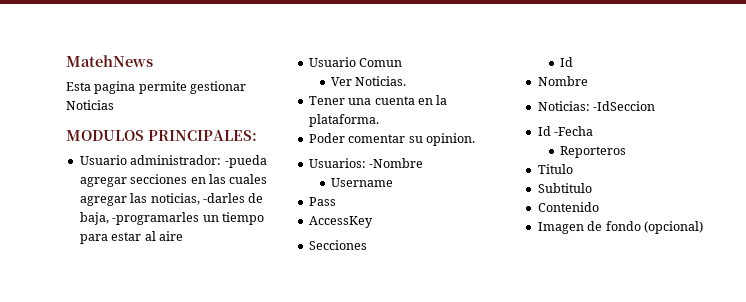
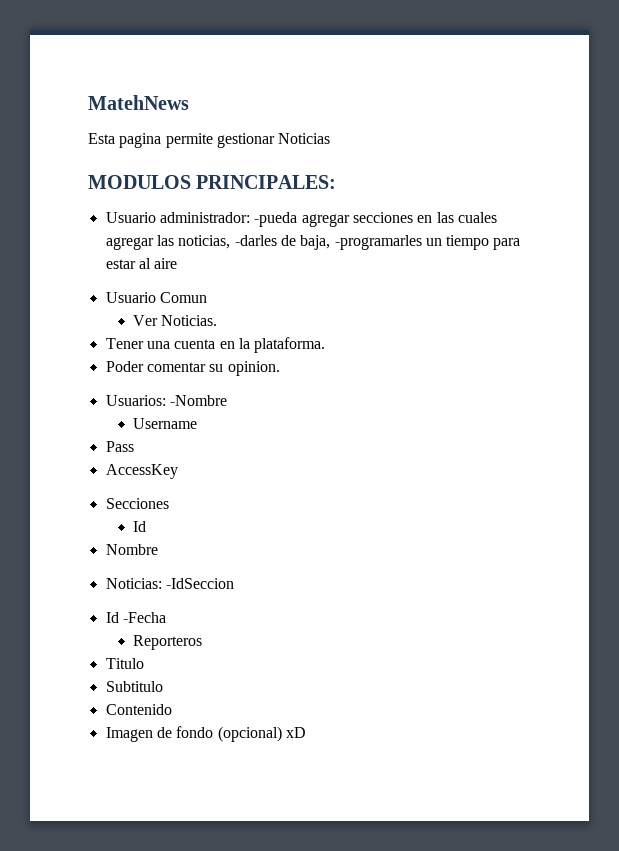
(703, 227) none -> [285,727,306,738] xD

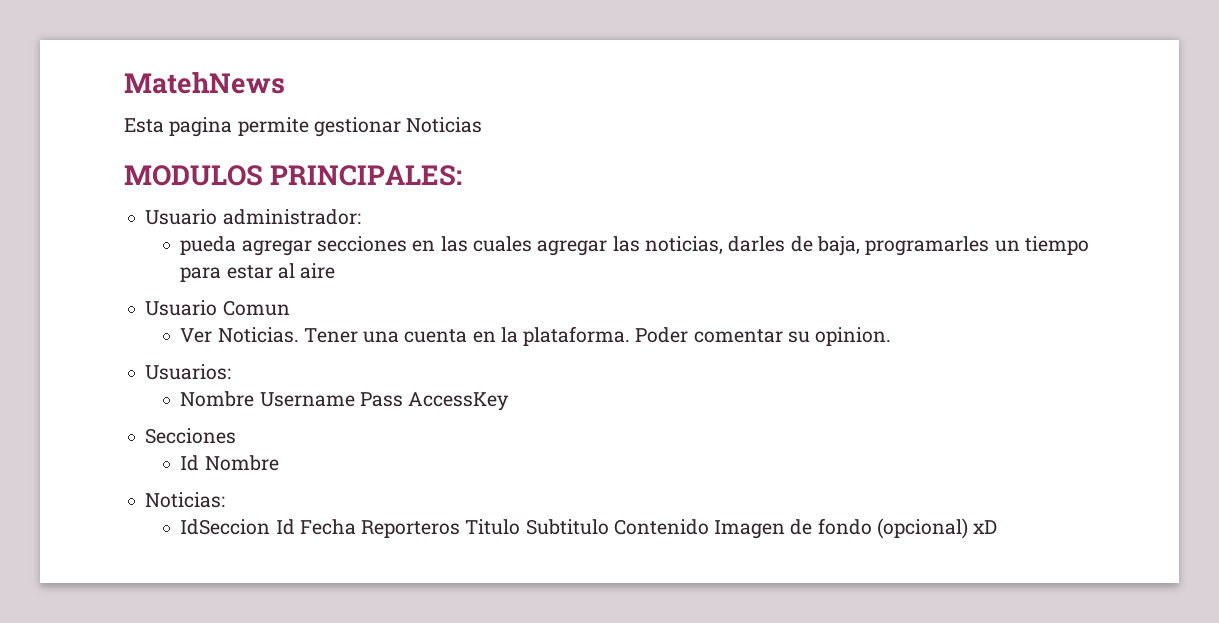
[254,212,298,227] -pueda -> [180,236,237,255] // pueda
[234,235,277,246] -darles -> [728,236,786,252] darles
[334,235,422,250] -programarles -> [865,236,990,256] programarles
(218, 320) // -> (299, 335) none
(326, 345) // -> (631, 336) none
[169,395,227,406] -Nombre // -> [180,391,255,407] // Nombre
(197, 423) // -> (355, 399) none
(134, 446) // -> (403, 399) none
(146, 526) // -> (200, 463) none
[165,578,234,589] [105,612,166,623] -IdSeccion // Id -Fecha // -> [180,519,356,535] // IdSeccion Id Fecha
(202, 642) // -> (461, 529) none
(144, 663) // -> (521, 527) none
(163, 686) // -> (609, 527) none
(172, 709) // -> (709, 527) none

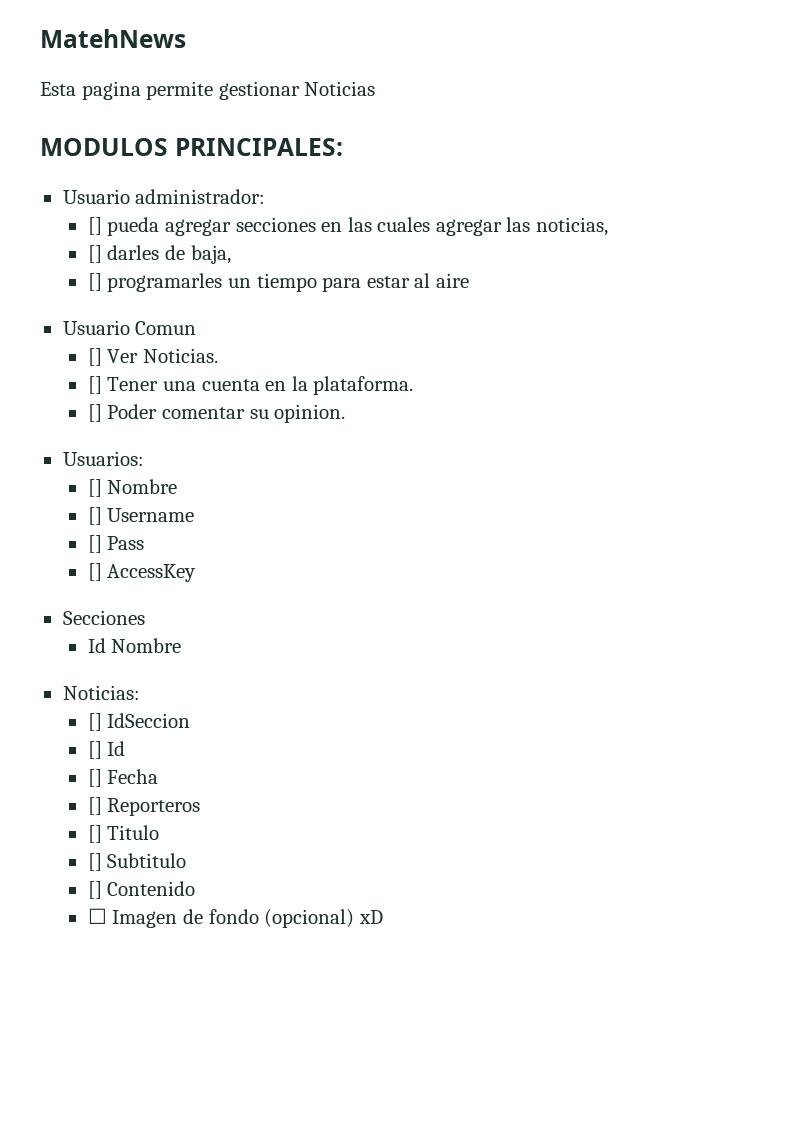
(361, 217) none -> [87,217,102,235] []
(723, 245) none -> [87,245,102,263] // []
(860, 246) none -> [87,273,102,291] // []
(290, 308) none -> [87,348,102,366] []
(299, 335) none -> [87,376,102,394] // []
(631, 336) none -> [87,404,102,422] // []
[180,391,255,407] Nombre -> [87,479,178,497] [87,507,102,525] [] Nombre // []
(355, 399) none -> [87,535,102,553] // []
(403, 399) none -> [87,563,102,581] // []
(226, 500) none -> [87,713,102,731] []
[275,519,295,535] Id -> [87,741,126,759] [87,769,102,787] // [] Id // []
(356, 527) none -> [87,797,102,815] // []
(461, 529) none -> [87,825,102,843] // []
(521, 527) none -> [87,853,102,871] // []
(609, 527) none -> [87,881,102,899] // []
(709, 527) none -> [87,908,107,924] // ☐

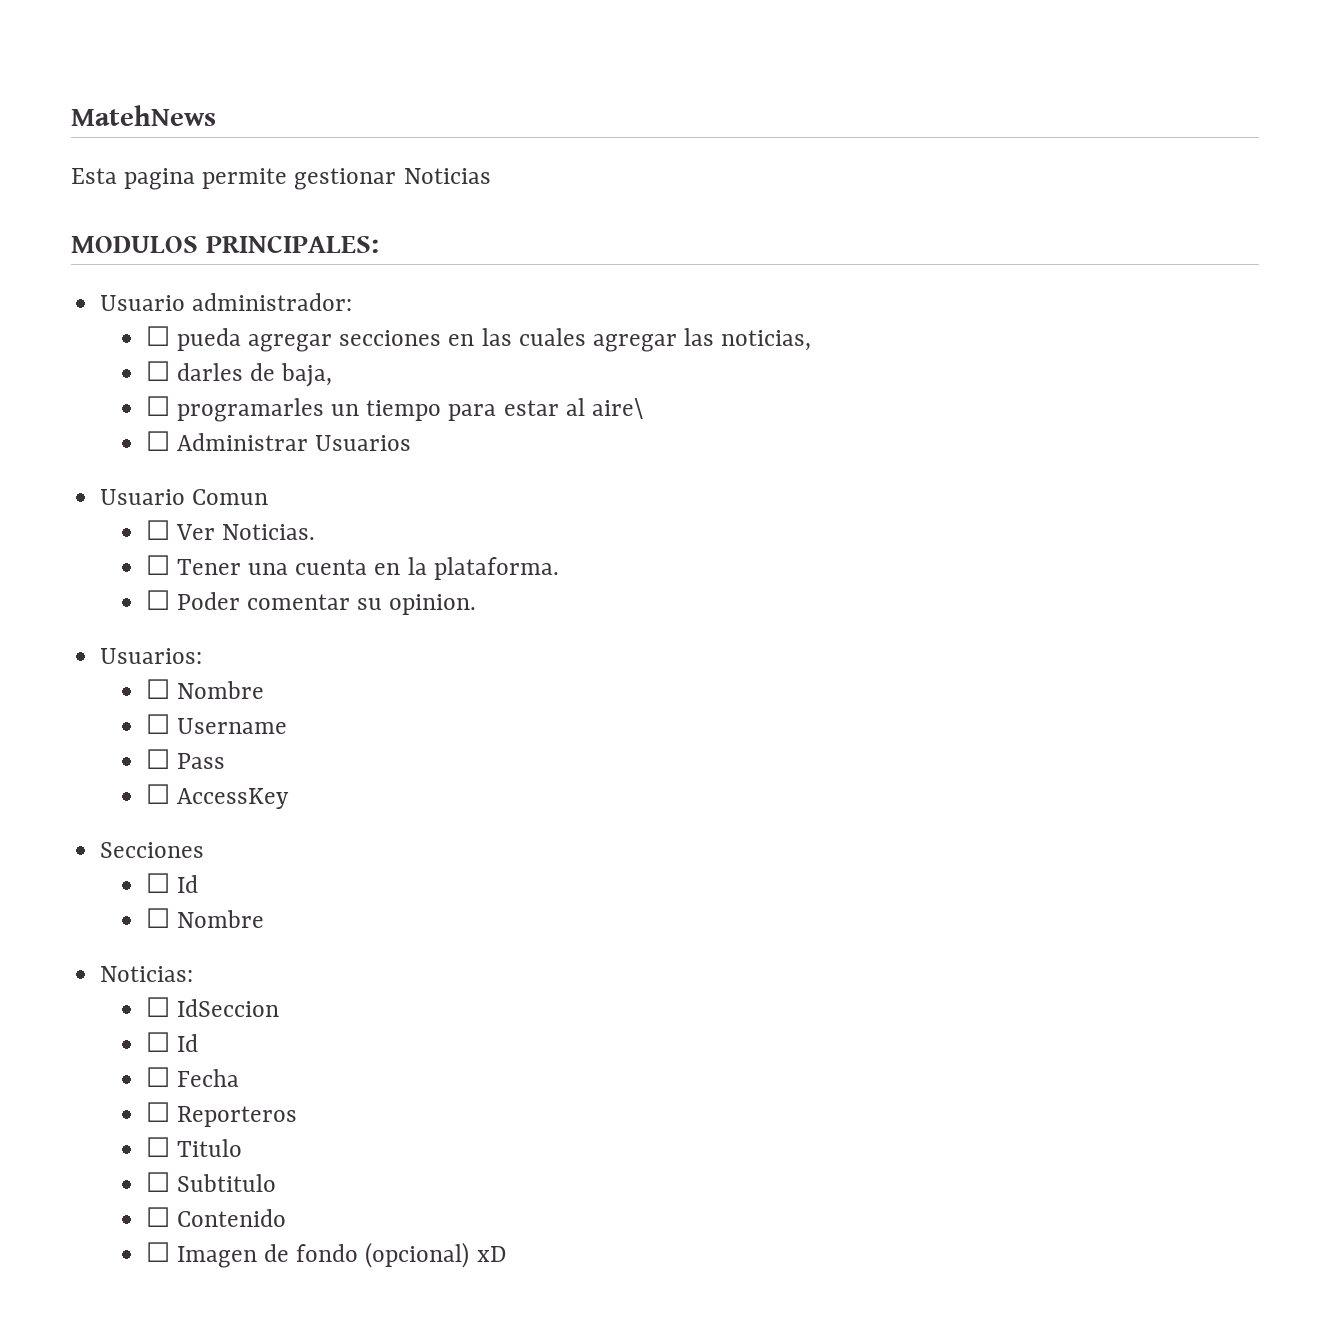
[87,217,102,235] [] -> [145,326,170,346] ☐
[87,245,102,263] [] -> [145,361,170,381] ☐
[87,273,102,291] [] -> [145,396,170,416] ☐
[435,273,469,288] aire -> [591,398,643,419] [145,431,412,451] aire\ // ☐ Administrar Usuarios
[87,348,102,366] [] -> [145,520,170,540] ☐
[87,376,102,394] [] -> [145,555,170,575] ☐
[87,404,102,422] [] -> [145,590,170,610] ☐
[87,479,178,497] [87,507,102,525] [] Nombre // [] -> [145,679,264,699] [145,714,170,734] ☐ Nombre // ☐
[87,535,102,553] [] -> [145,749,170,769] ☐
[87,563,102,581] [] -> [145,784,170,804] ☐
[87,638,106,653] Id -> [145,873,198,893] [145,908,170,928] ☐ Id // ☐
[87,713,102,731] [] -> [145,997,170,1017] ☐
[87,741,126,759] [87,769,102,787] [] Id // [] -> [145,1032,198,1052] [145,1067,170,1087] ☐ Id // ☐
[87,797,102,815] [] -> [145,1102,170,1122] ☐
[87,825,102,843] [] -> [145,1137,170,1157] ☐
[87,853,102,871] [] -> [145,1172,170,1192] ☐
[87,881,102,899] [] -> [145,1207,170,1227] ☐

